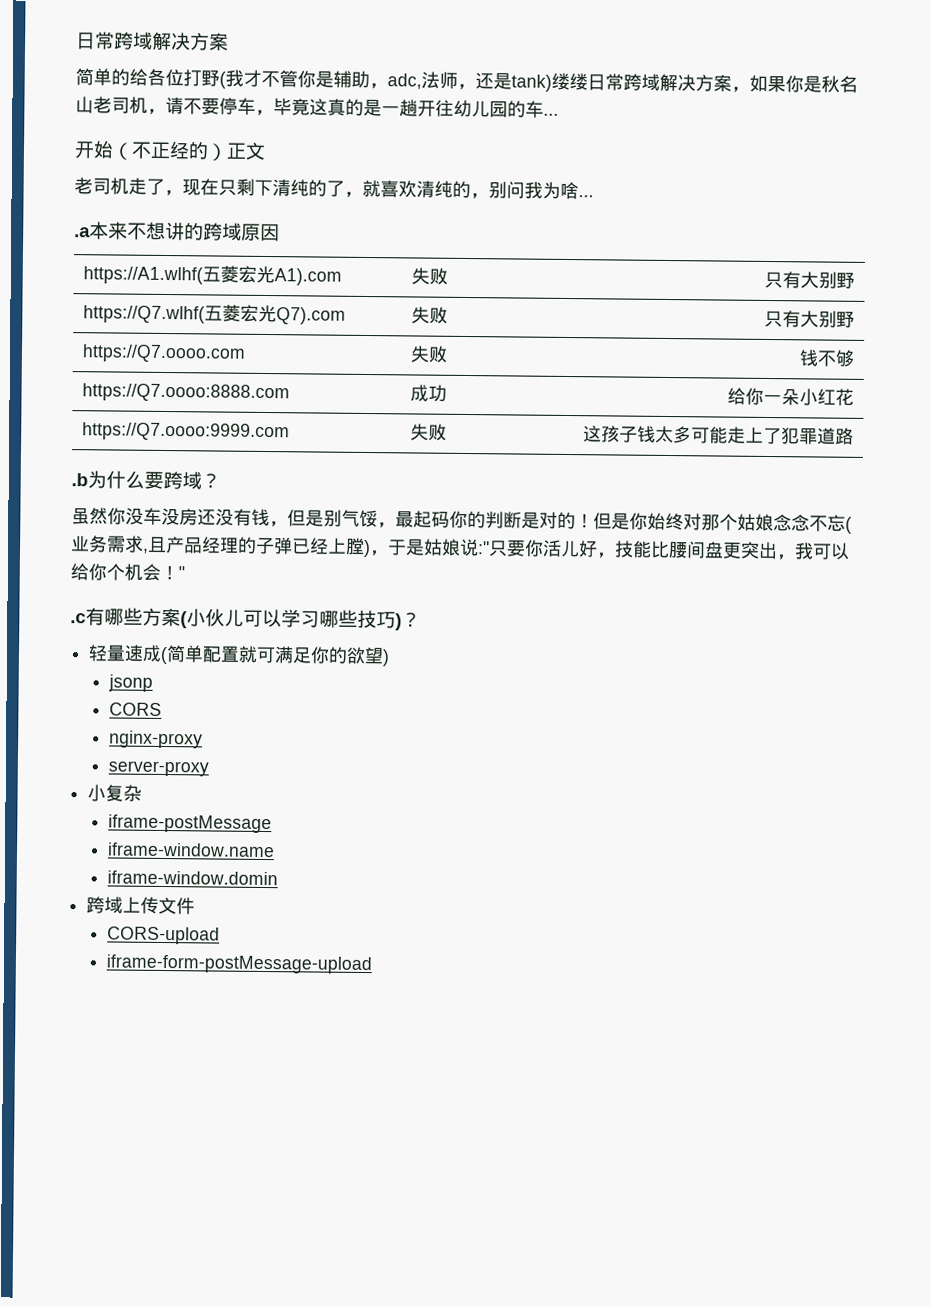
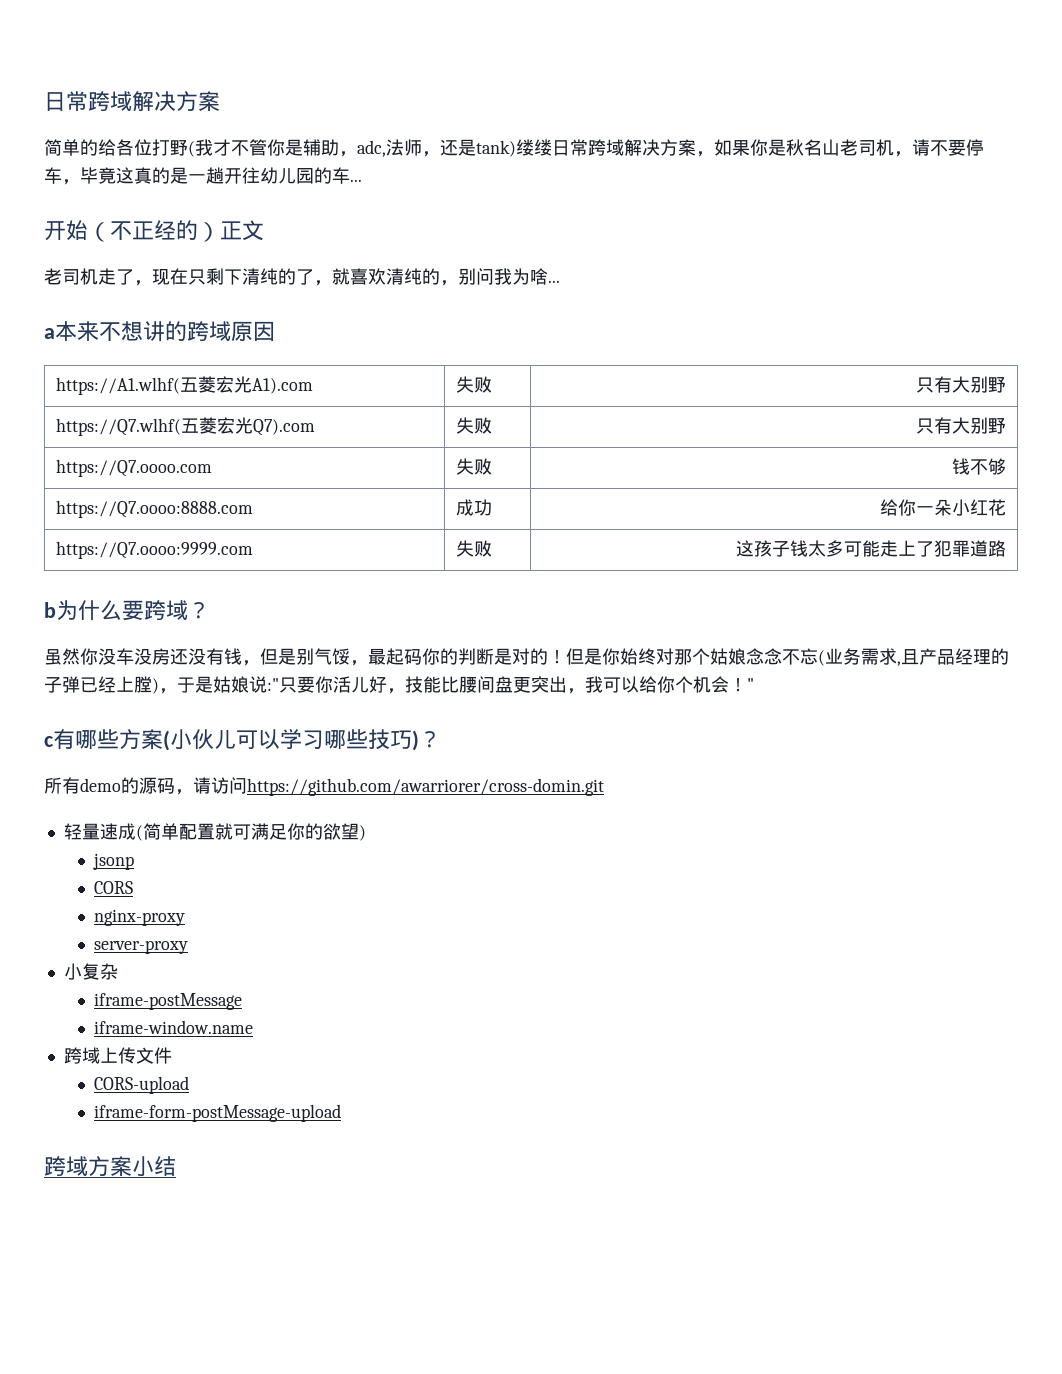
[74,227,91,238] .a -> [44,328,55,339] a
[71,473,88,487] .b -> [44,602,56,618] b
[70,613,86,624] .c -> [44,736,53,747] c
(421, 620) none -> [44,777,604,796] // 所有demo的源码，请访问https://github.com/awarriorer/cross-domin.git
[106,870,278,886] // iframe-window.domin -> (254, 1027) none
(372, 964) none -> [44,1156,176,1177] // 跨域方案小结

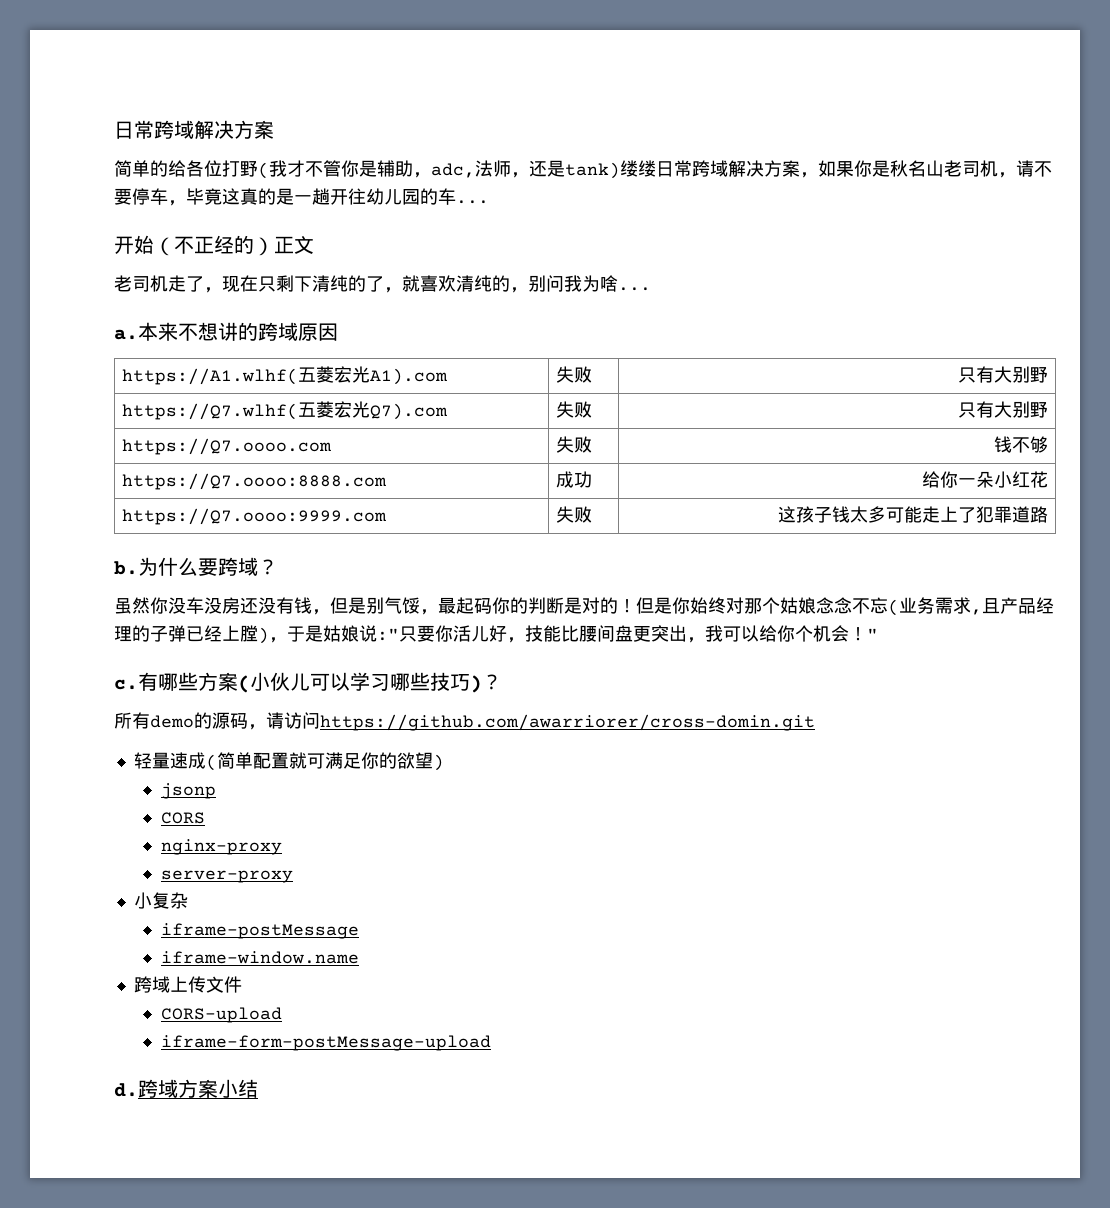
[44,328,55,339] a -> [114,329,138,340] a.
[44,602,56,618] b -> [114,561,138,575] b.
[44,736,53,747] c -> [114,679,138,690] c.
(342, 1113) none -> [114,1083,138,1097] d.

